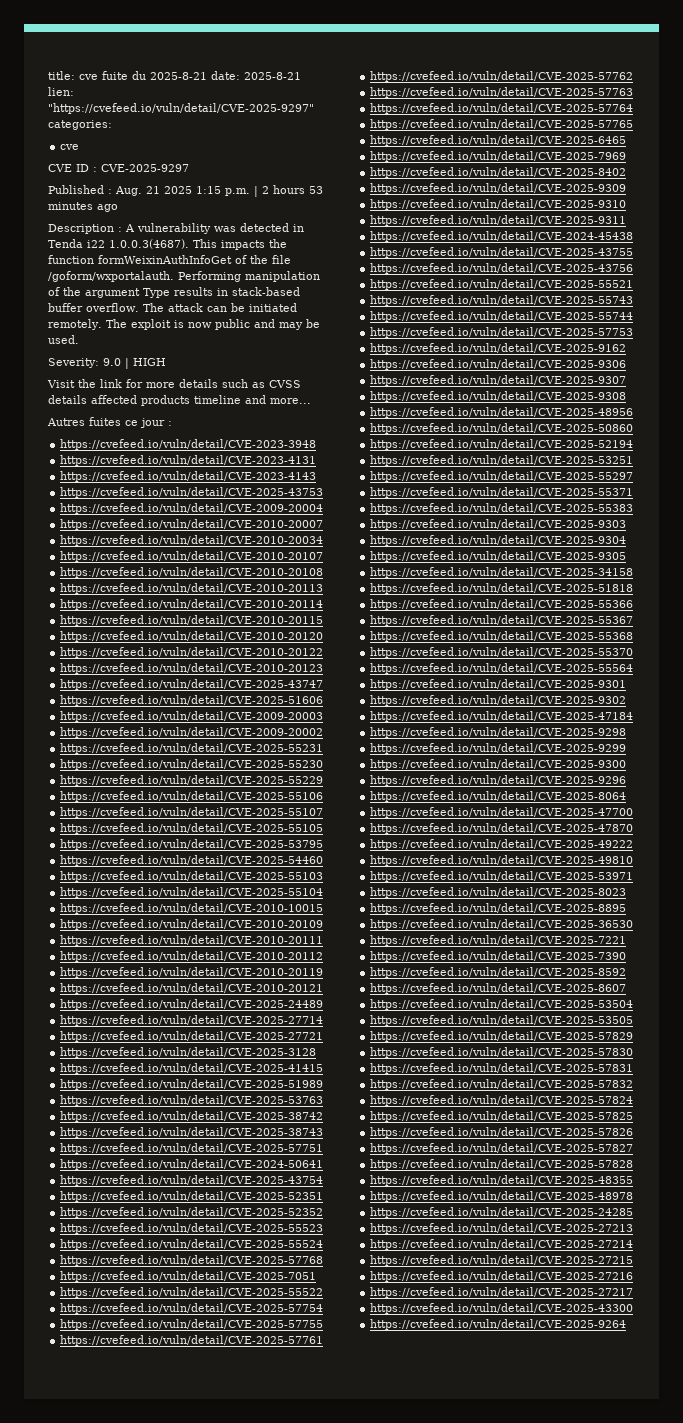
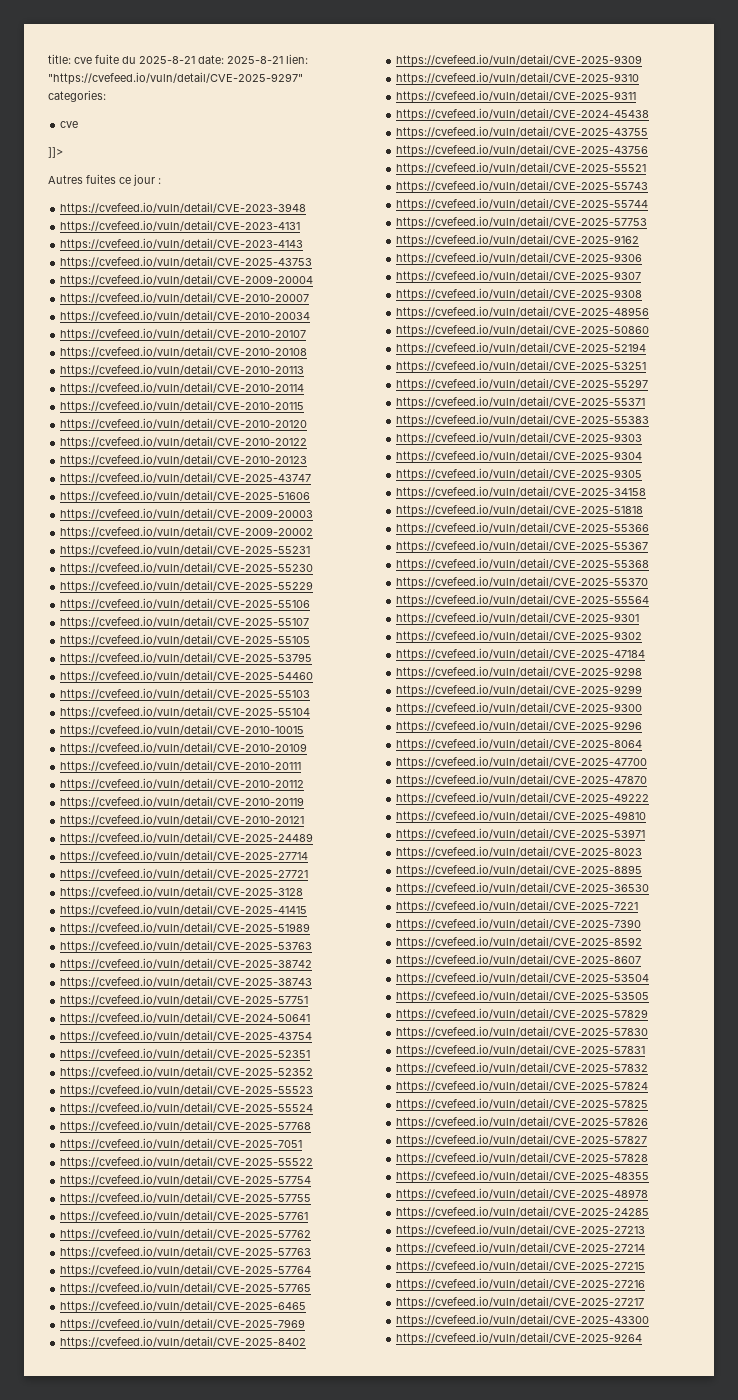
[48,164,189,172] [48,185,323,197] [48,202,118,212] [48,223,304,234] [48,239,287,250] [48,255,291,264] [48,271,320,282] [48,287,300,298] [48,303,297,312] [48,319,320,330] [48,335,79,344] [48,358,166,369] [47,379,301,388] [48,395,311,406] CVE ID : CVE-2025-9297 // Published : Aug. 21 2025 1:15 p.m. | 2 hours 53 minutes ago // Description : A vulnerability was detected in Tenda i22 1.0.0.3(4687). This impacts the function formWeixinAuthInfoGet of the file /goform/wxportalauth. Performing manipulation of the argument Type results in stack-based buffer overflow. The attack can be initiated remotely. The exploit is now public and may be used. // Severity: 9.0 | HIGH // Visit the link for more details such as CVSS details affected products timeline and more... -> [48,147,63,158] ]]>

